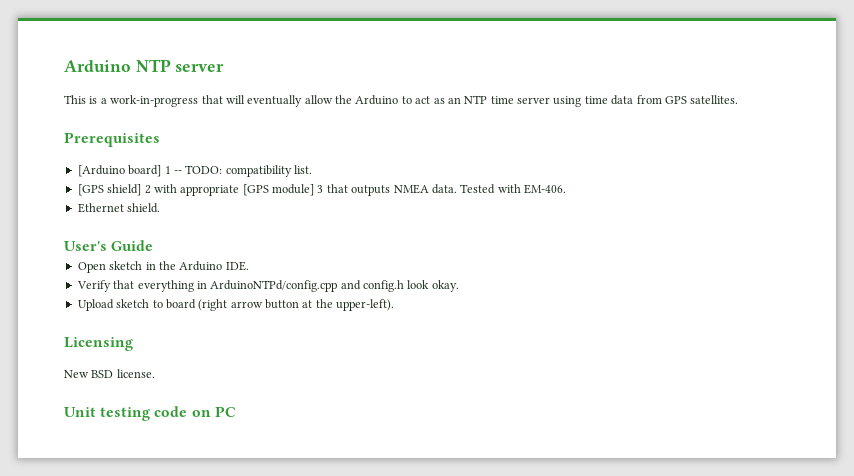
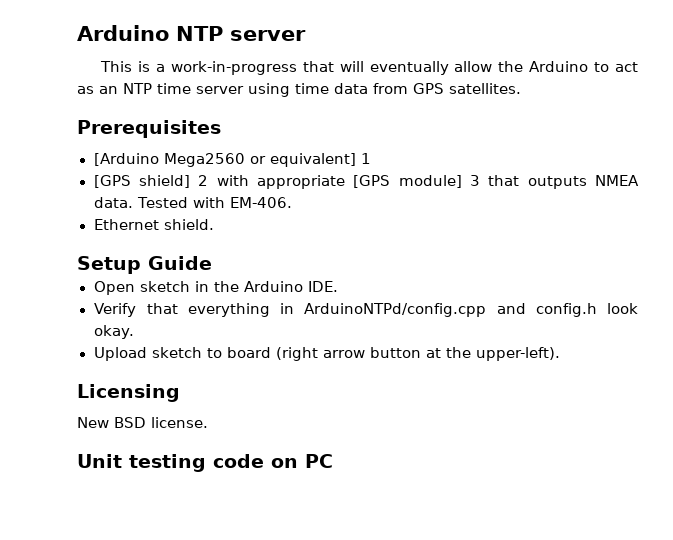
[128,165,312,177] board] 1 -- TODO: compatibility list. -> [163,153,371,167] Mega2560 or equivalent] 1
[64,241,107,251] User's -> [77,256,141,274] Setup

